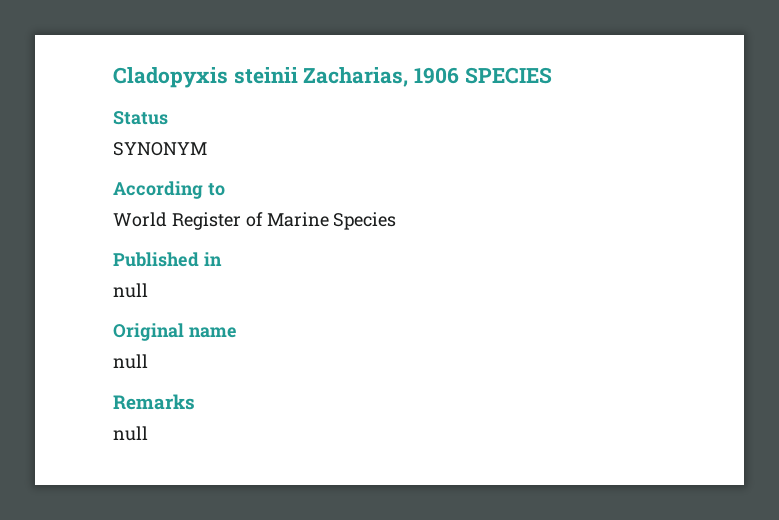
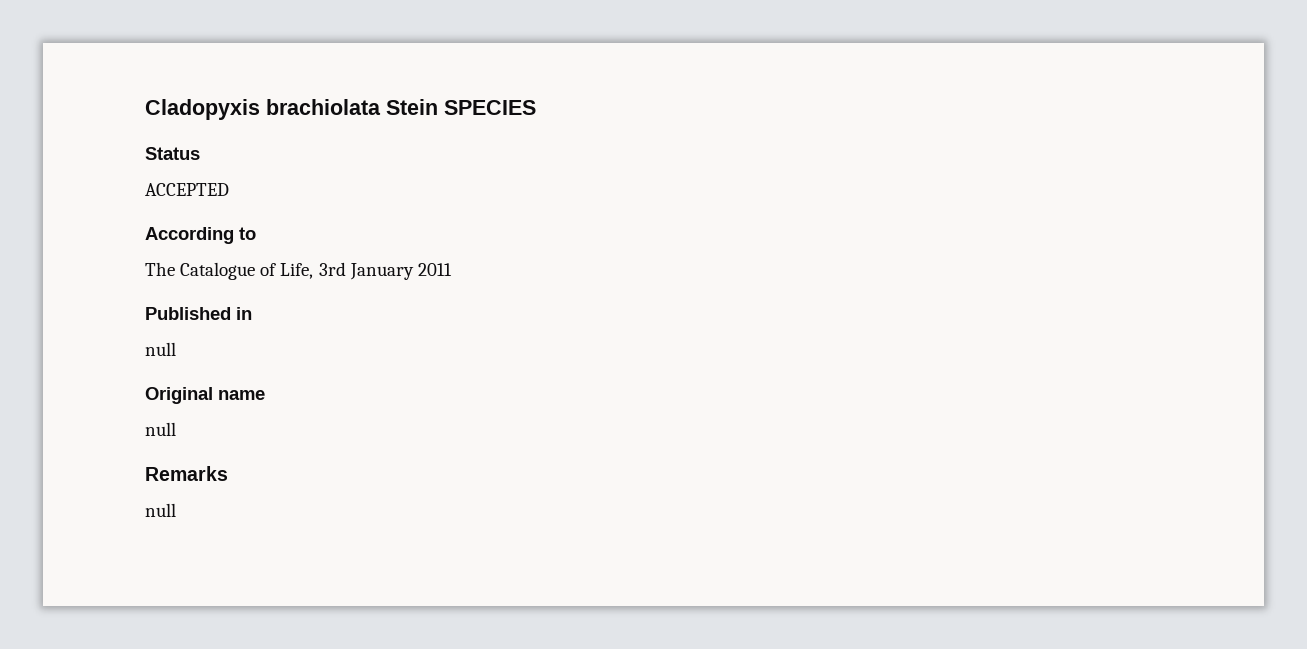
[233,67,460,87] steinii Zacharias, 1906 -> [266,99,438,115] brachiolata Stein
[113,142,207,156] SYNONYM -> [145,183,229,196] ACCEPTED
[113,212,397,230] World Register of Marine Species -> [145,262,452,280] The Catalogue of Life, 3rd January 2011

